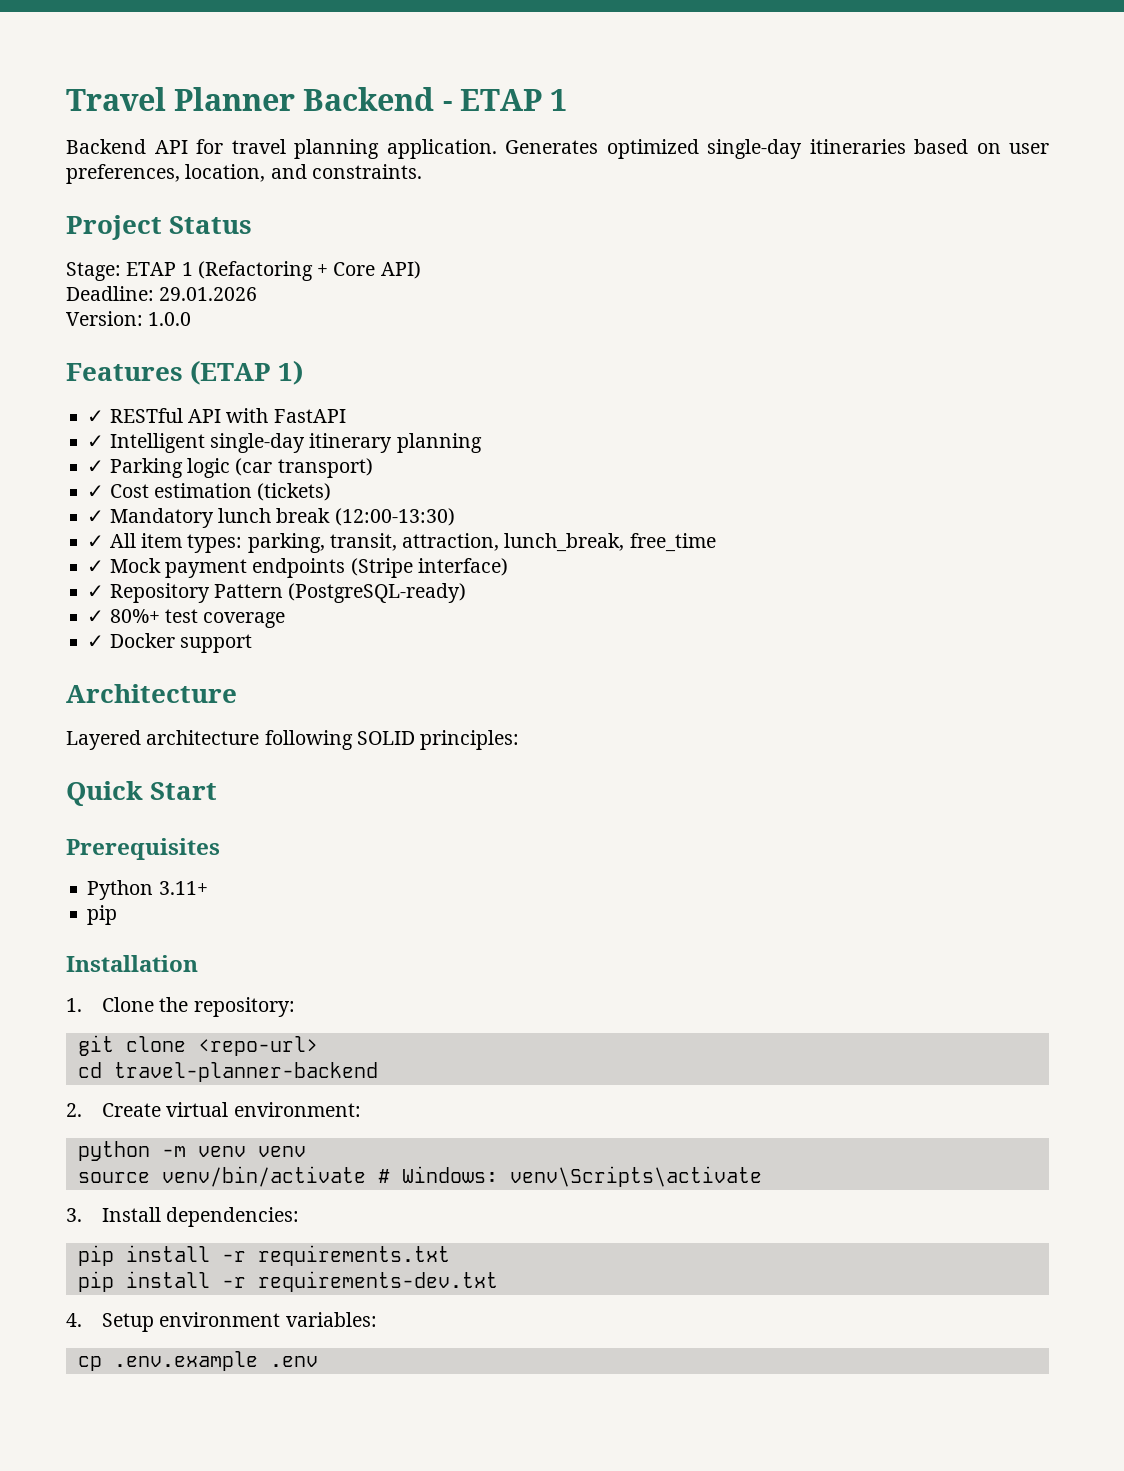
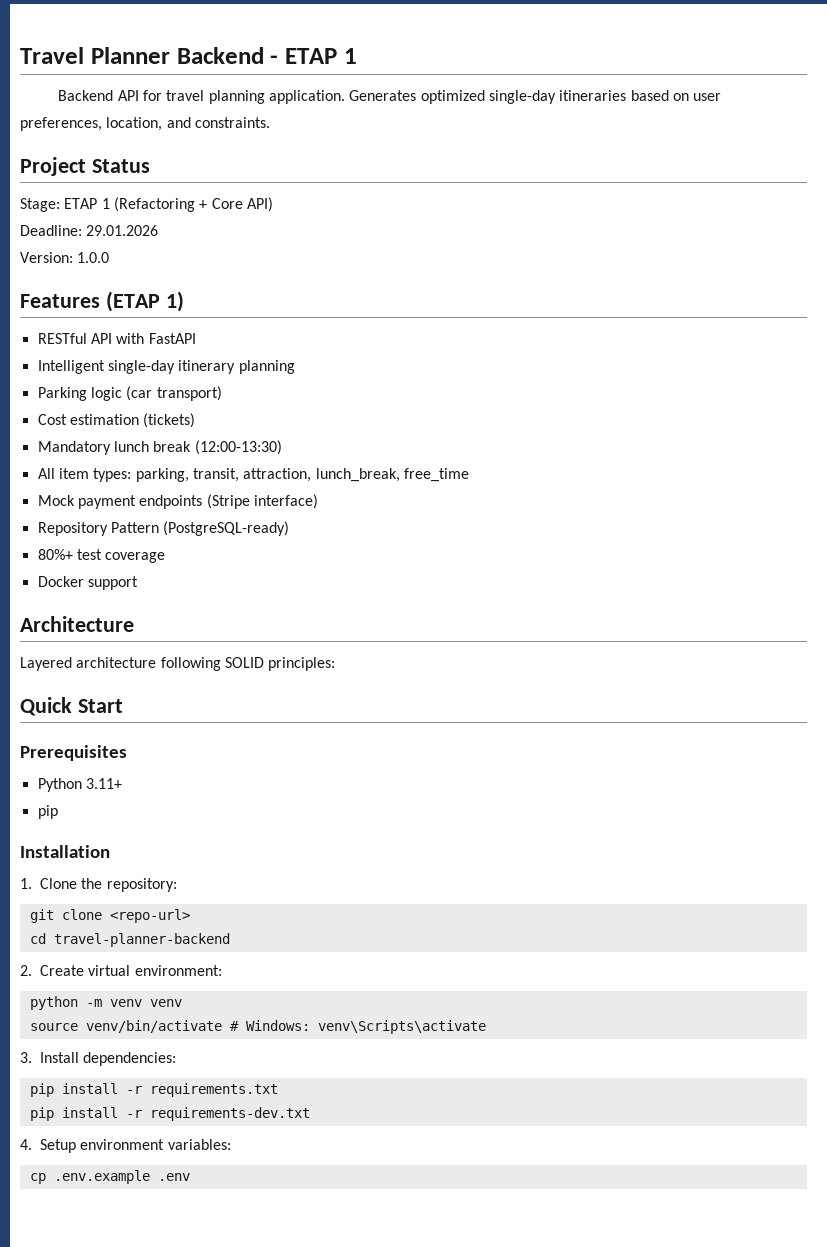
[87,410,105,423] ✓ -> (184, 301) none
[87,435,105,448] ✓ -> (196, 338) none
[87,460,105,473] ✓ -> (295, 367) none
[87,485,105,498] ✓ -> (222, 393) none
[87,510,105,523] ✓ -> (196, 420) none
[87,535,105,548] ✓ -> (282, 447) none
[87,560,105,573] ✓ -> (469, 475) none
[87,585,105,598] ✓ -> (318, 501) none
[87,610,105,623] ✓ -> (290, 528) none
[87,635,105,648] ✓ -> (166, 557) none

